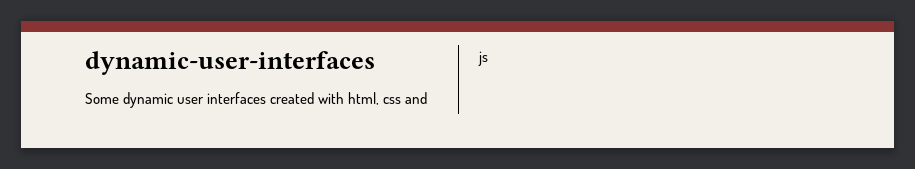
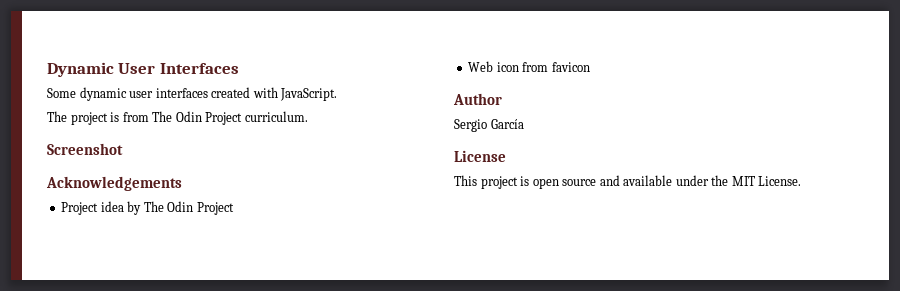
[85,51,375,75] dynamic-user-interfaces -> [47,62,239,77] Dynamic User Interfaces
[348,92,428,105] [478,51,488,66] html, css and js -> [280,88,338,101] [47,111,308,125] [47,143,123,155] [46,176,182,191] [61,201,234,215] [468,61,590,72] [453,93,502,105] [454,119,524,132] [454,150,506,162] [454,175,802,189] JavaScript. // The project is from The Odin Project curriculum. // Screenshot // Acknowledgements // Project idea by The Odin Project // Web icon from favicon // Author // Sergio García // License // This project is open source and available under the MIT License.

